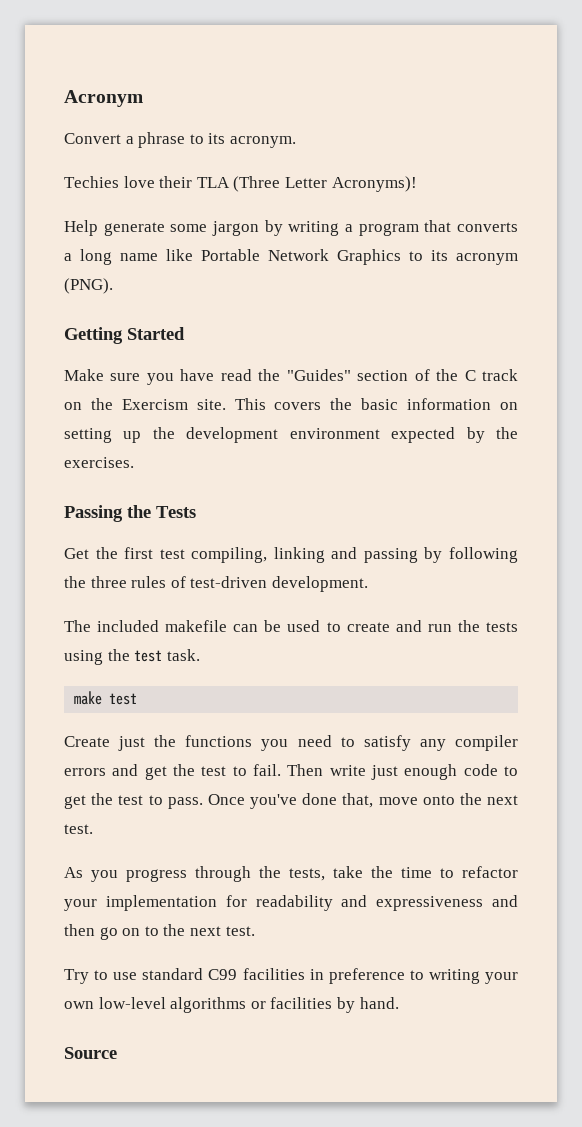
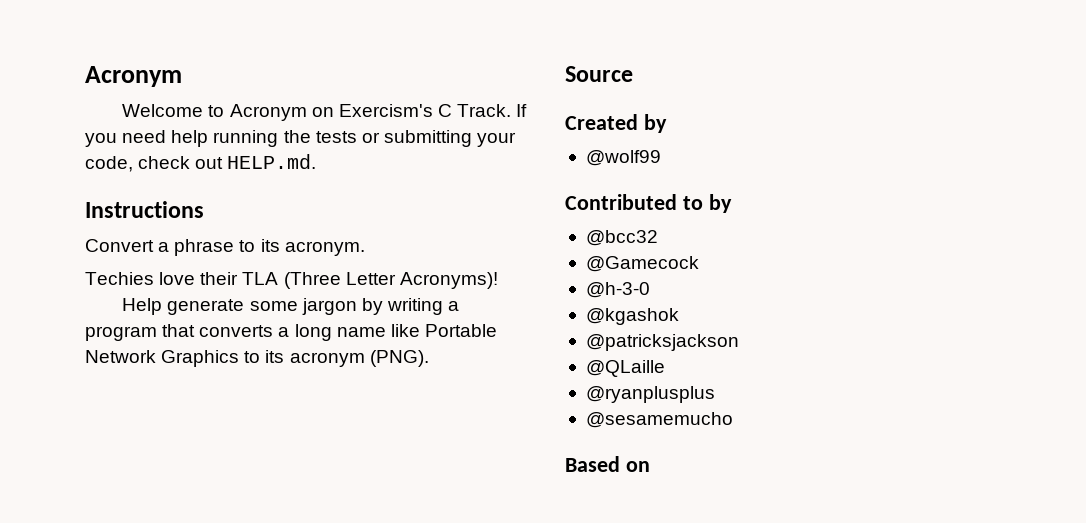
[64,90,143,107] Acronym -> [85,66,182,87] [122,104,528,121] [85,130,517,147] [85,154,317,172] [85,201,204,218] Acronym // Welcome to Acronym on Exercism's C Track. If you need help running the tests or submitting your code, check out HELP.md. // Instructions
[64,327,185,344] [64,369,518,385] [64,398,519,410] [64,427,518,443] [64,457,134,468] [64,505,196,522] [64,547,518,563] [64,576,368,592] [64,620,518,632] [64,649,200,665] [74,691,138,705] [64,735,518,751] [64,764,518,780] [64,793,518,809] [64,824,93,834] [64,866,518,882] [64,895,518,911] [64,924,255,940] [64,968,518,984] [64,997,399,1013] [64,1047,117,1059] Getting Started // Make sure you have read the "Guides" section of the C track on the Exercism site. This covers the basic information on setting up the development environment expected by the exercises. // Passing the Tests // Get the first test compiling, linking and passing by following the three rules of test-driven development. // The included makefile can be used to create and run the tests using the test task. // make test // Create just the functions you need to satisfy any compiler errors and get the test to fail. Then write just enough code to get the test to pass. Once you've done that, move onto the next test. // As you progress through the tests, take the time to refactor your implementation for readability and expressiveness and then go on to the next test. // Try to use standard C99 facilities in preference to writing your own low-level algorithms or facilities by hand. // Source -> [565,66,633,82] [565,114,667,133] [585,150,661,166] [565,194,732,213] [585,230,658,246] [585,256,699,272] [585,282,650,298] [585,308,679,325] [585,334,739,351] [585,360,665,377] [585,386,715,403] [585,412,733,428] [565,456,650,472] Source // Created by // @wolf99 // Contributed to by // @bcc32 // @Gamecock // @h-3-0 // @kgashok // @patricksjackson // @QLaille // @ryanplusplus // @sesamemucho // Based on

